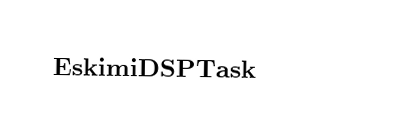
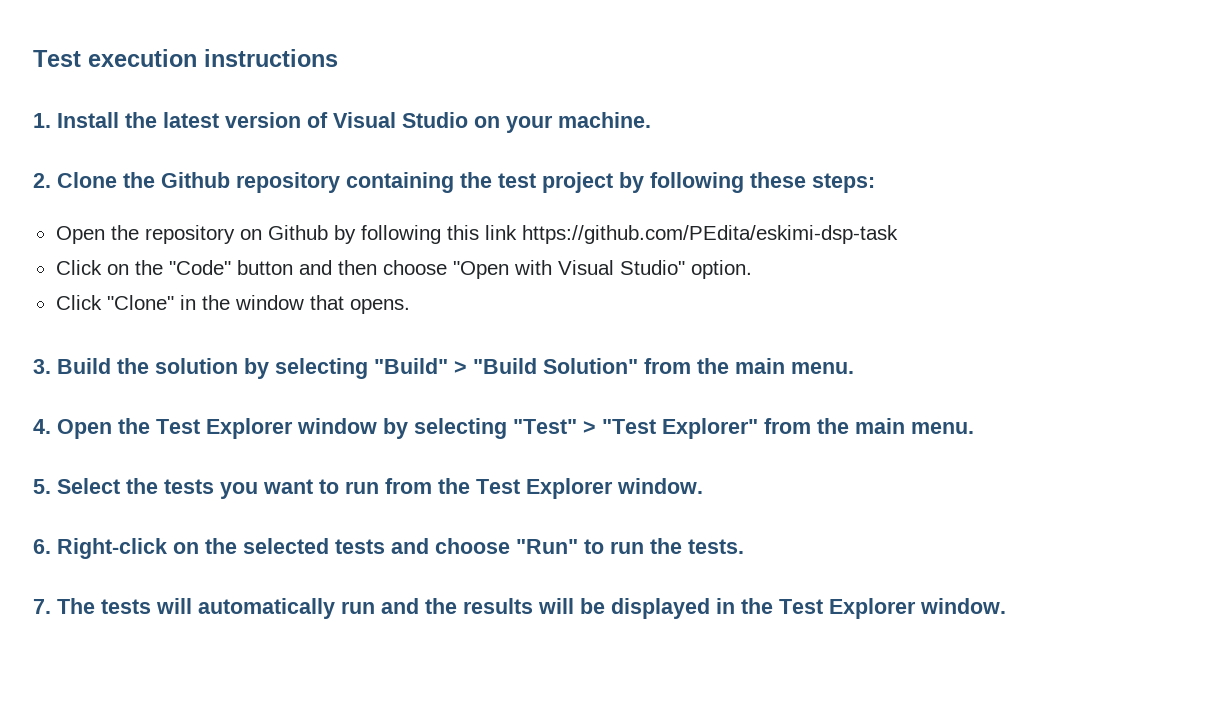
[52,56,256,78] EskimiDSPTask -> [33,49,338,67] [33,112,651,133] [33,172,875,193] [55,225,898,244] [55,260,752,279] [55,295,410,314] [33,358,854,379] [33,418,974,439] [33,478,703,499] [33,538,744,559] [33,598,1006,619] Test execution instructions // 1. Install the latest version of Visual Studio on your machine. // 2. Clone the Github repository containing the test project by following these steps: // Open the repository on Github by following this link https://github.com/PEdita/eskimi-dsp-task // Click on the "Code" button and then choose "Open with Visual Studio" option. // Click "Clone" in the window that opens. // 3. Build the solution by selecting "Build" > "Build Solution" from the main menu. // 4. Open the Test Explorer window by selecting "Test" > "Test Explorer" from the main menu. // 5. Select the tests you want to run from the Test Explorer window. // 6. Right-click on the selected tests and choose "Run" to run the tests. // 7. The tests will automatically run and the results will be displayed in the Test Explorer window.

